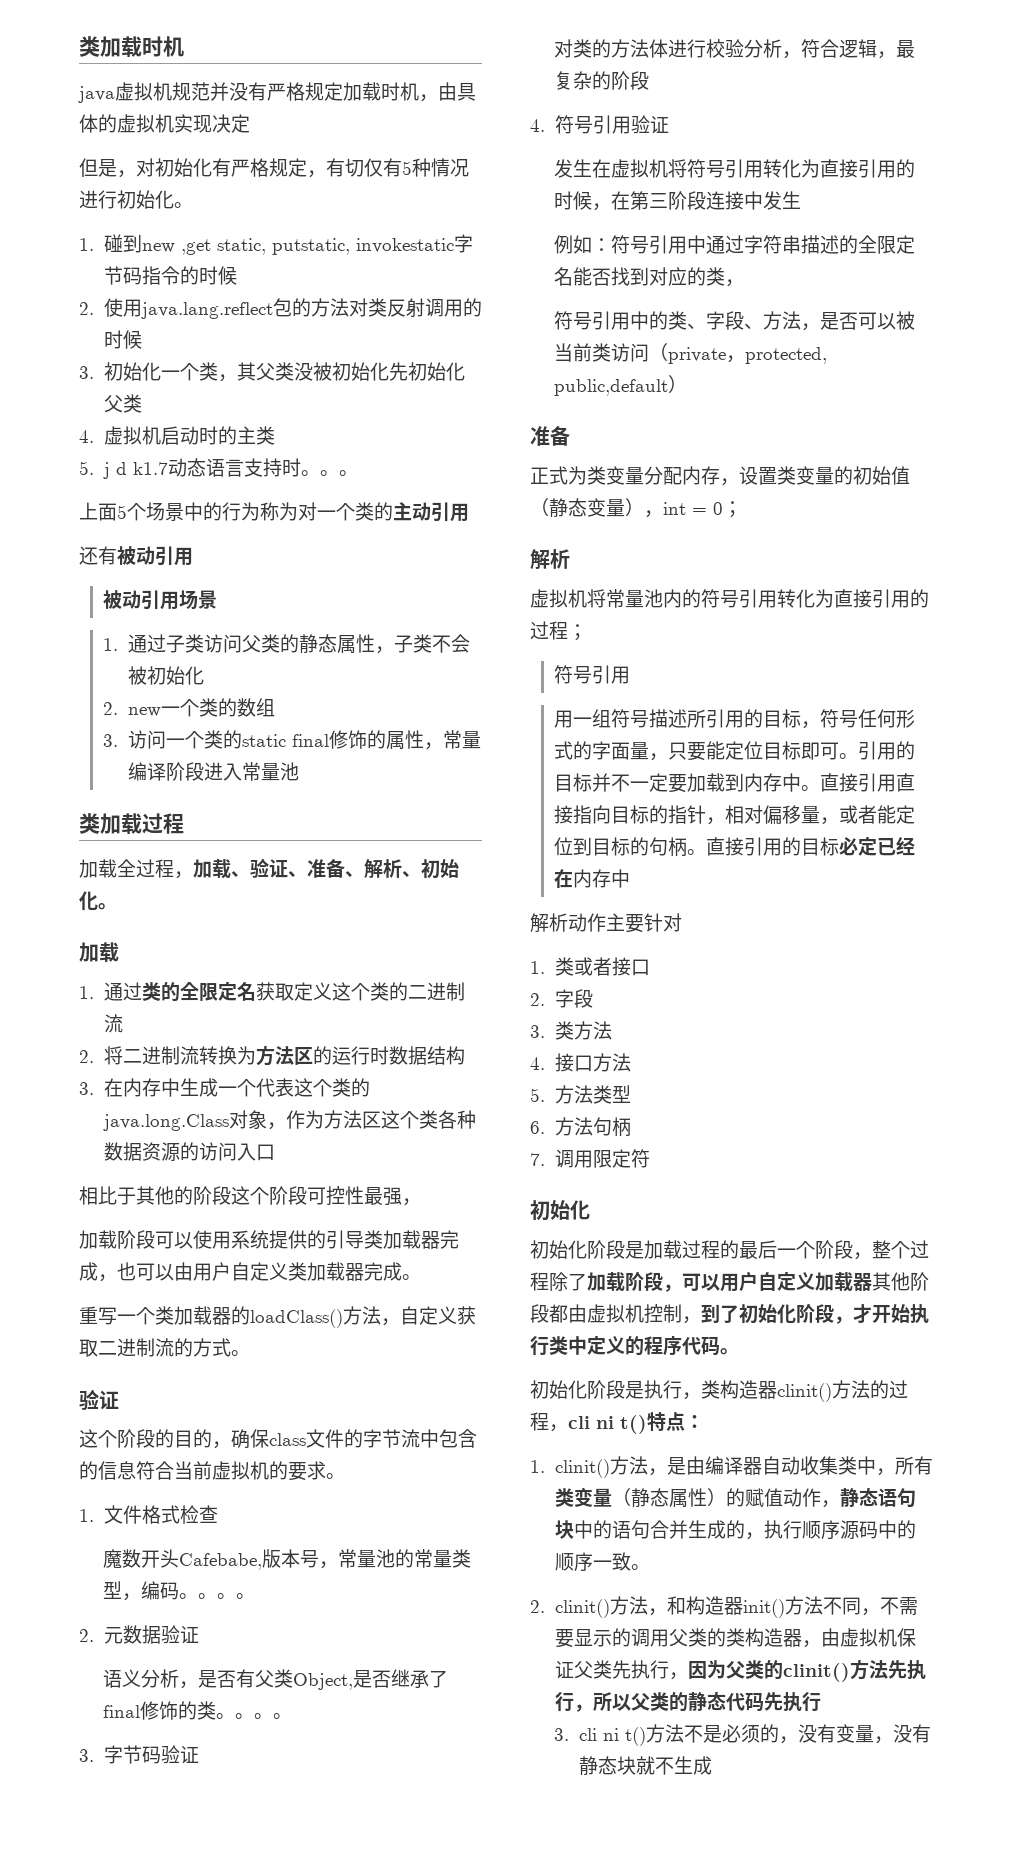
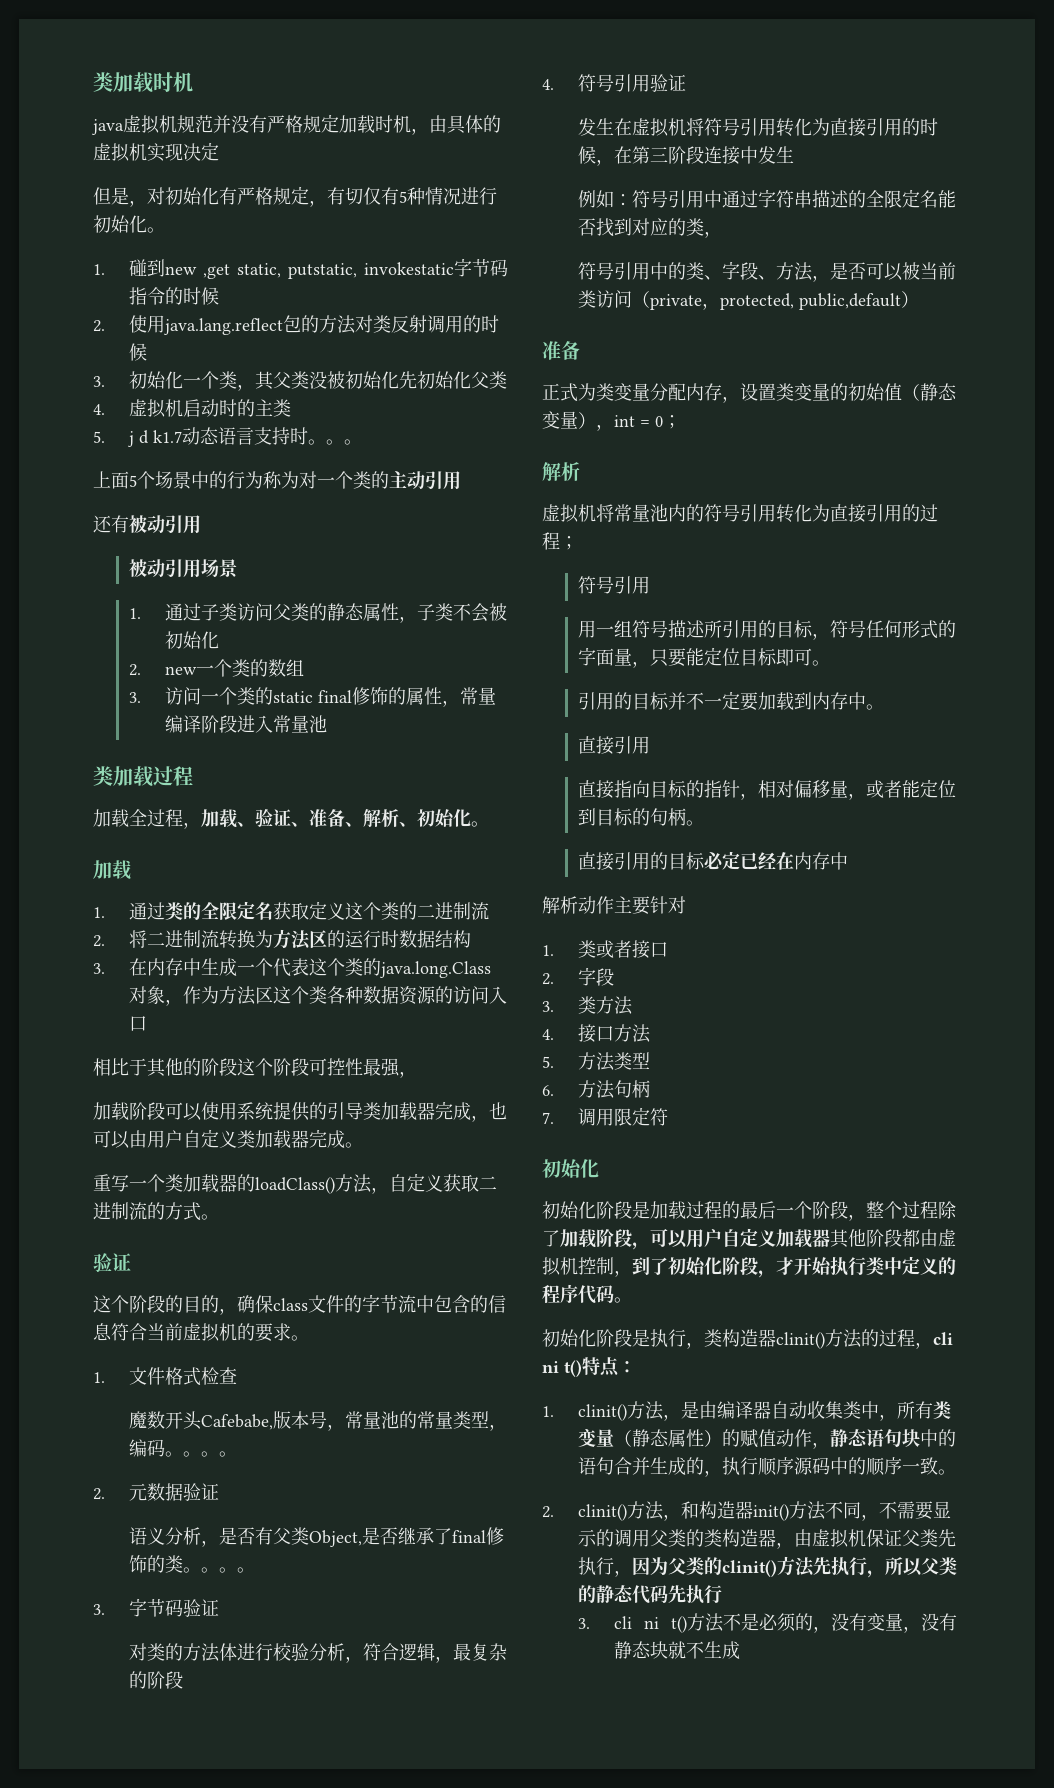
(859, 756) none -> (830, 663) //
[820,773,897,792] 直接引用 -> [577,736,650,755] // 直接引用 //
(707, 852) none -> (704, 823) //

